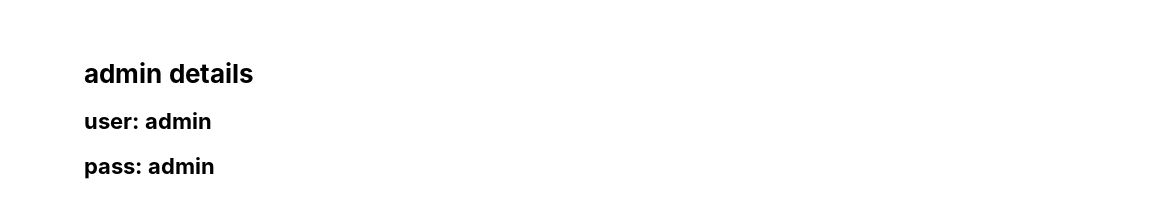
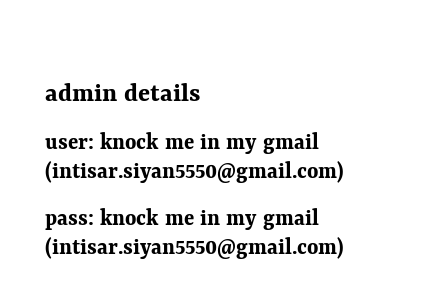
[144,112,212,129] [84,157,215,179] admin // pass: admin -> [100,132,319,154] [45,161,344,183] [45,208,319,230] [45,237,344,259] knock me in my gmail (intisar.siyan5550@gmail.com) // pass: knock me in my gmail (intisar.siyan5550@gmail.com)

